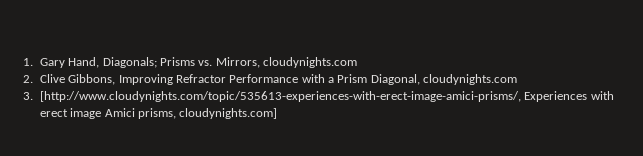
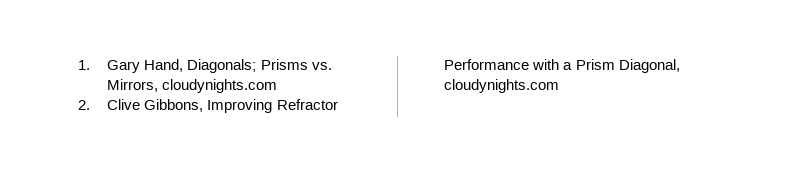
[23,91,614,102] [39,108,278,119] // 3. [http://www.cloudynights.com/topic/535613-experiences-with-erect-image-amici-prisms/, Experiences with erect image Amici prisms, cloudynights.com] -> (560, 86) none

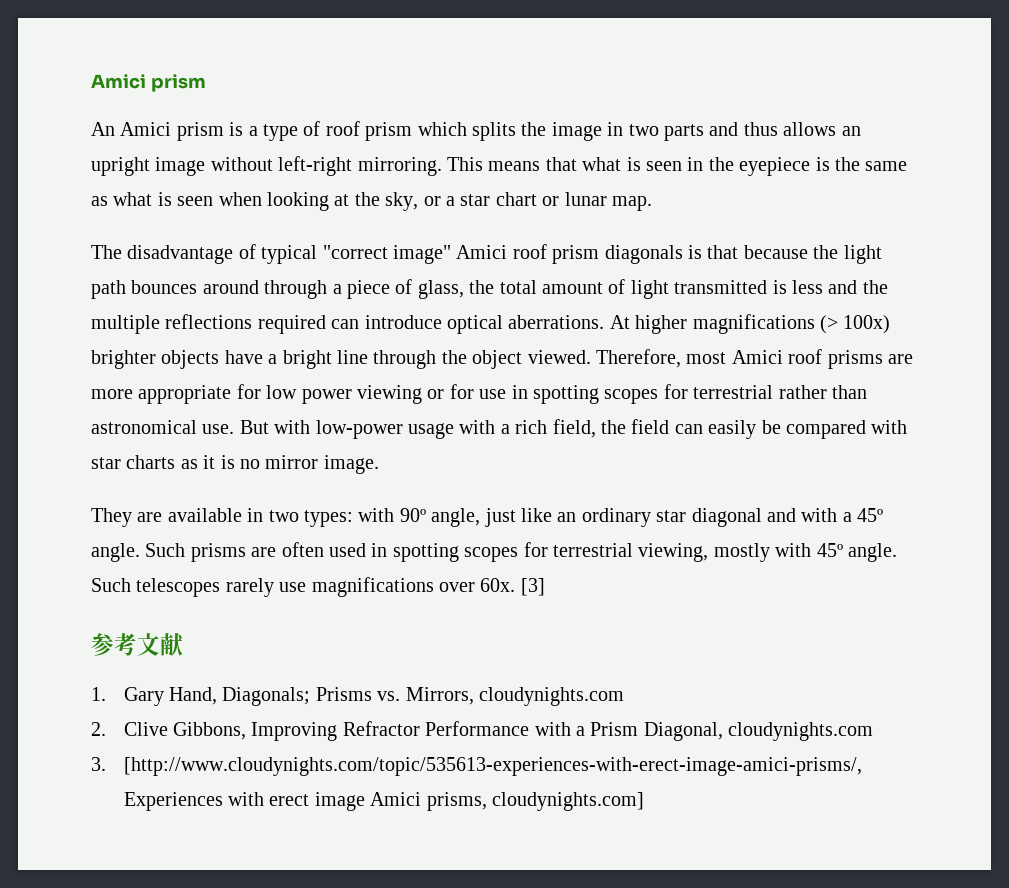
(78, 65) none -> [91,74,206,92] [91,121,861,141] [91,156,908,176] [91,192,652,211] [91,244,882,264] [91,279,888,299] [91,314,891,334] [91,349,913,369] [91,384,867,404] [91,419,908,439] [91,455,379,474] [91,508,884,527] [91,542,897,562] [91,577,545,597] [91,633,184,656] Amici prism // An Amici prism is a type of roof prism which splits the image in two parts and thus allows an upright image without left-right mirroring. This means that what is seen in the eyepiece is the same as what is seen when looking at the sky, or a star chart or lunar map. // The disadvantage of typical "correct image" Amici roof prism diagonals is that because the light path bounces around through a piece of glass, the total amount of light transmitted is less and the multiple reflections required can introduce optical aberrations. At higher magnifications (> 100x) brighter objects have a bright line through the object viewed. Therefore, most Amici roof prisms are more appropriate for low power viewing or for use in spotting scopes for terrestrial rather than astronomical use. But with low-power usage with a rich field, the field can easily be compared with star charts as it is no mirror image. // They are available in two types: with 90º angle, just like an ordinary star diagonal and with a 45º angle. Such prisms are often used in spotting scopes for terrestrial viewing, mostly with 45º angle. Such telescopes rarely use magnifications over 60x. [3] // 参考文献 //
(560, 86) none -> [91,757,862,776] [123,792,644,811] // 3. [http://www.cloudynights.com/topic/535613-experiences-with-erect-image-amici-prisms/, Experiences with erect image Amici prisms, cloudynights.com]

